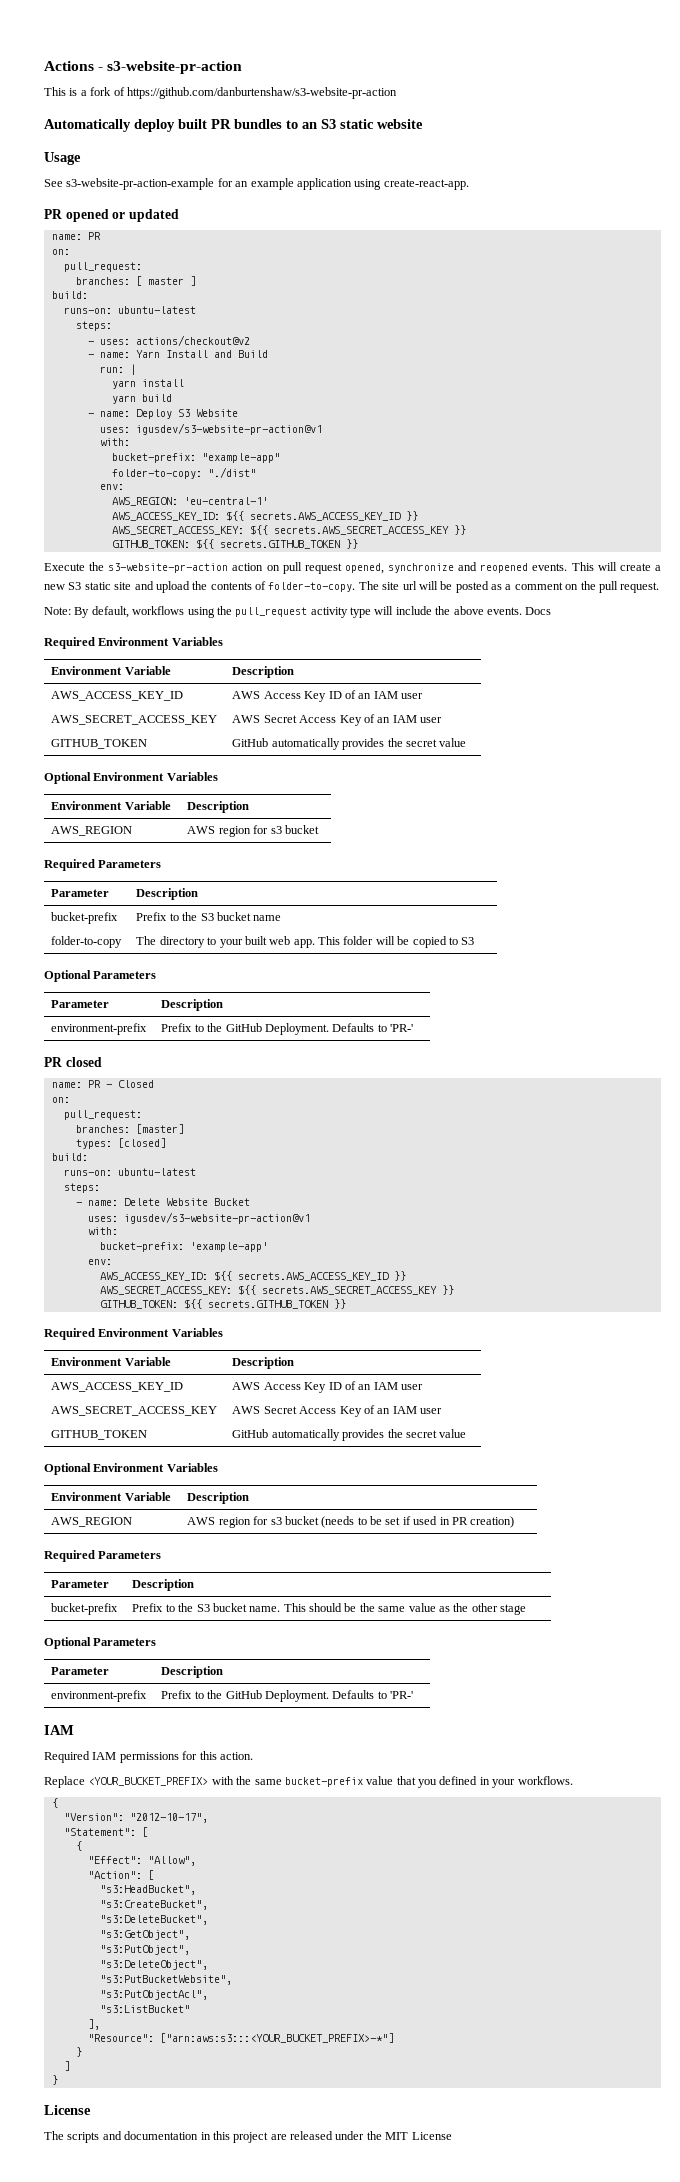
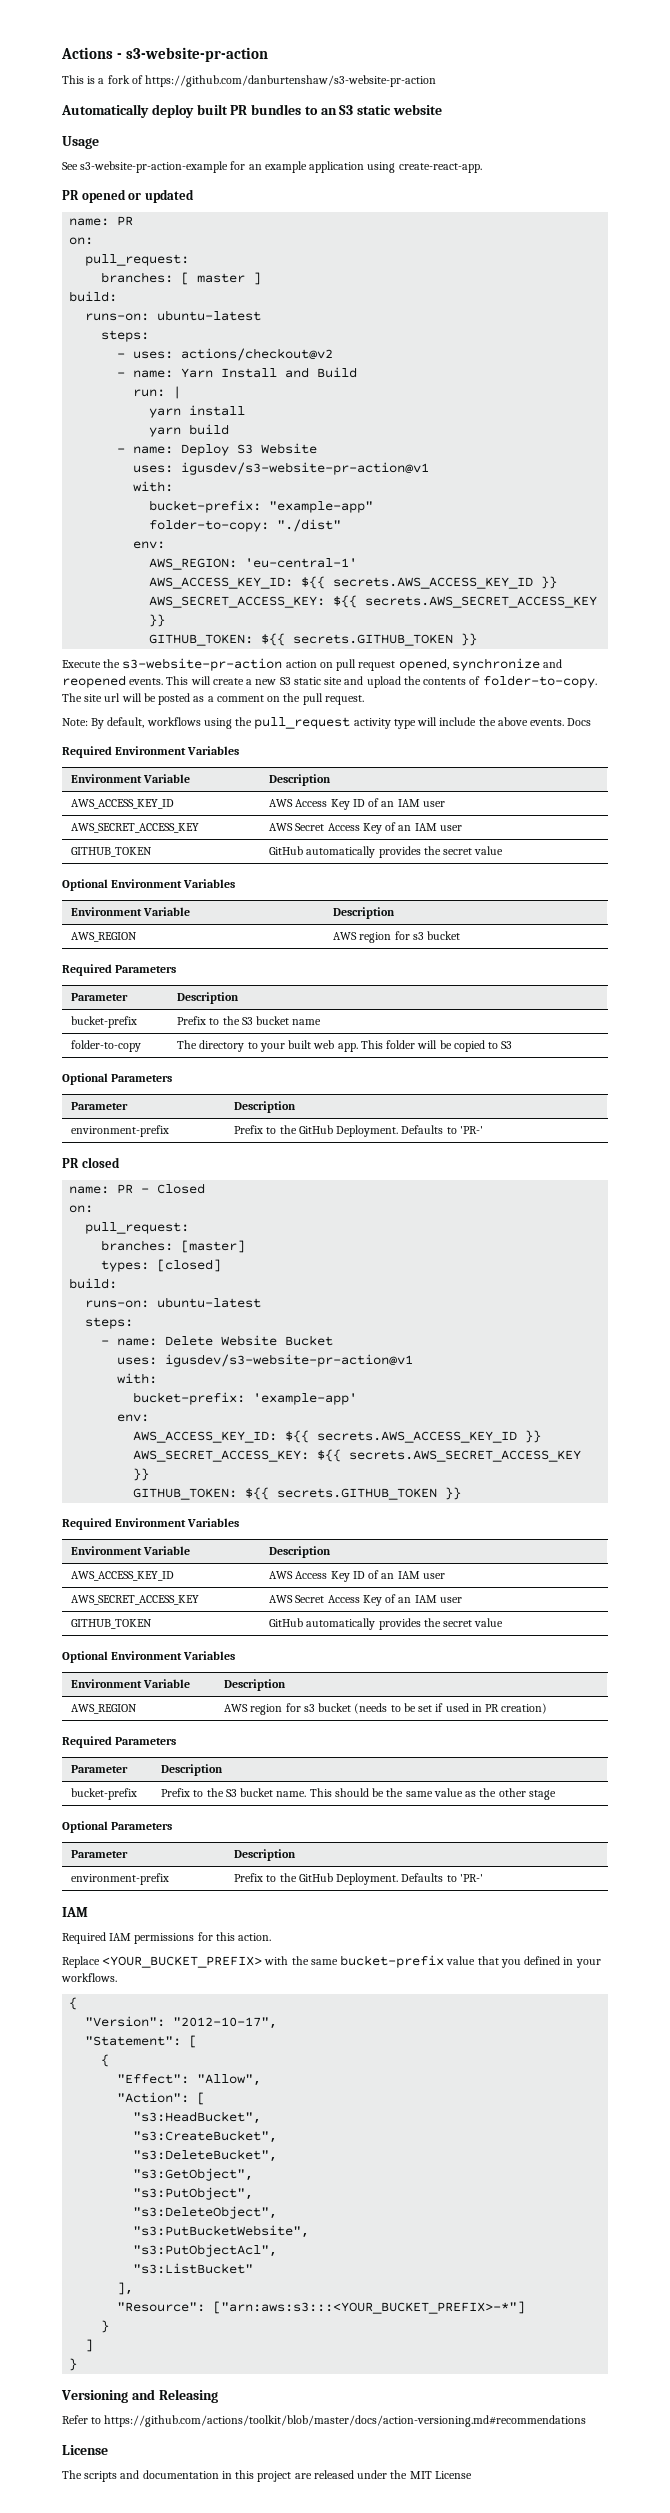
(58, 2080) none -> [61,2389,218,2403] [62,2415,587,2427] // Versioning and Releasing // Refer to https://github.com/actions/toolkit/blob/master/docs/action-versioning.md#recommendations

